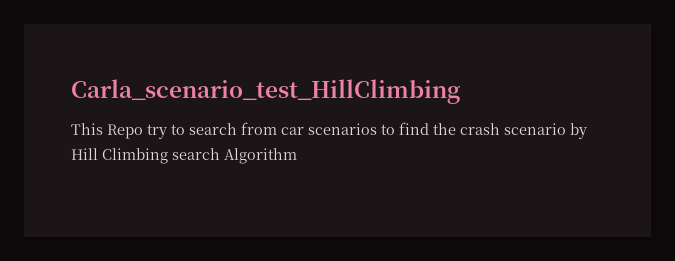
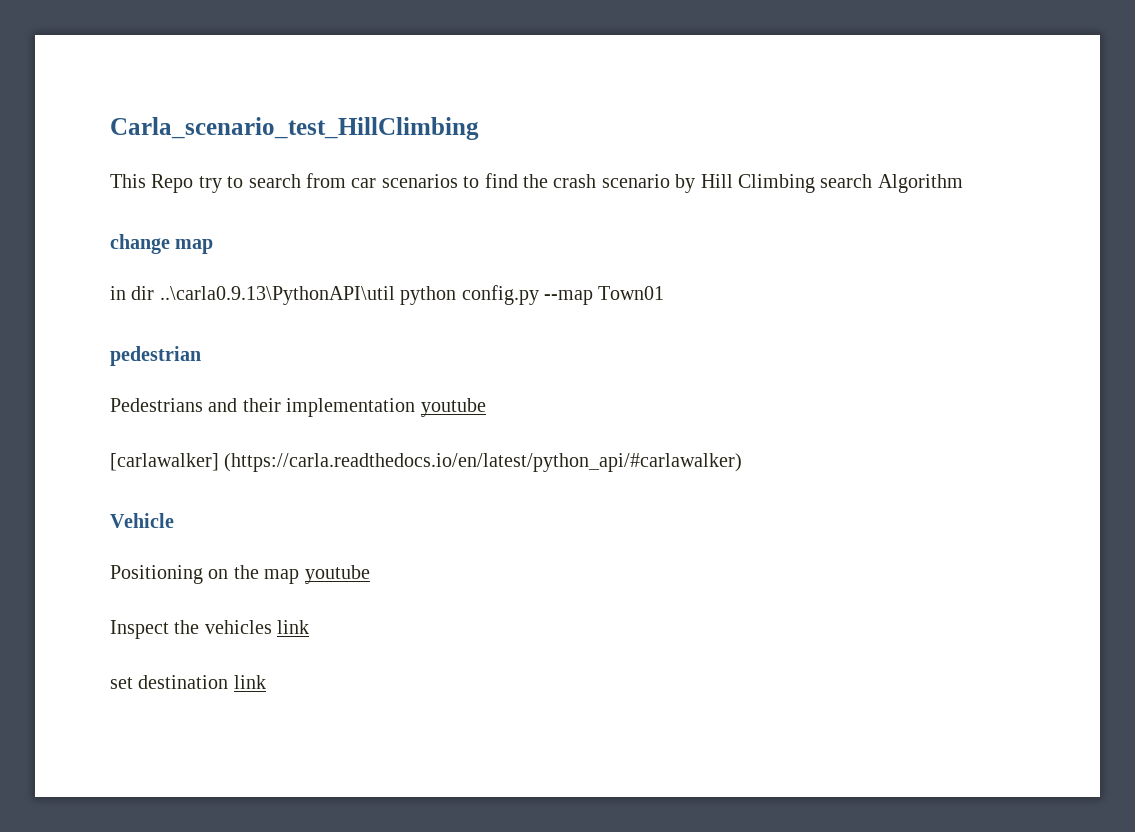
(297, 156) none -> [110,234,214,254] [110,285,665,305] [110,346,201,366] [110,398,486,417] [110,453,743,472] [110,513,174,528] [110,565,370,584] [110,620,310,639] [110,675,266,689] // change map // in dir ..\carla0.9.13\PythonAPI\util python config.py --map Town01 // pedestrian // Pedestrians and their implementation youtube // [carlawalker] (https://carla.readthedocs.io/en/latest/python_api/#carlawalker) // Vehicle // Positioning on the map youtube // Inspect the vehicles link // set destination link

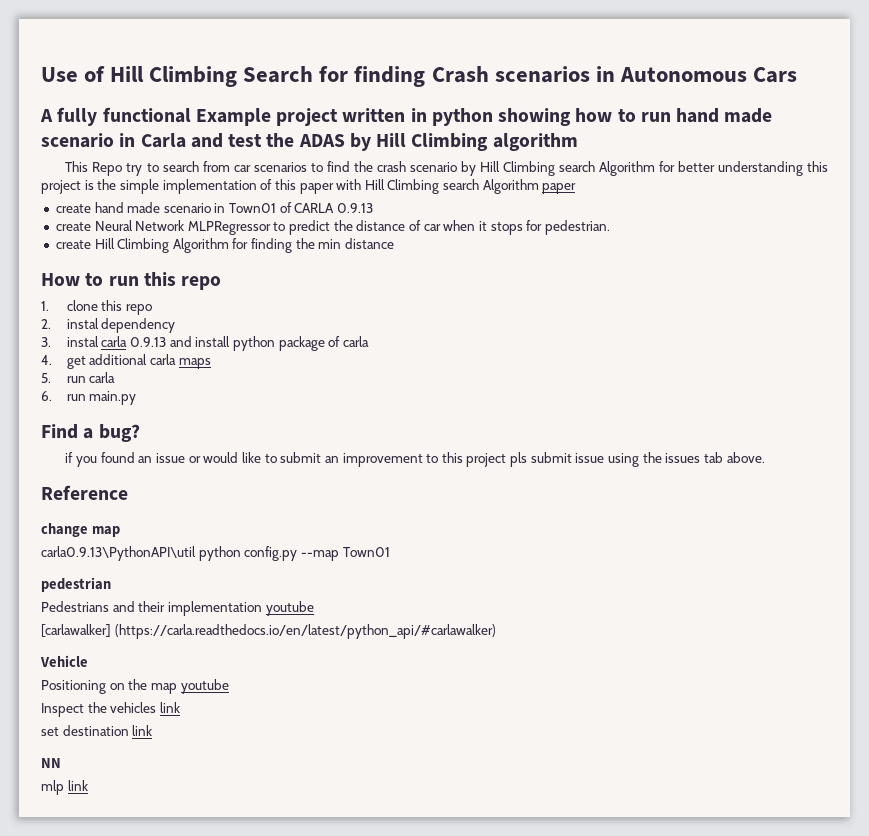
[110,117,479,140] Carla_scenario_test_HillClimbing -> [41,66,797,87] [40,107,773,126] [41,133,578,151] Use of Hill Climbing Search for finding Crash scenarios in Autonomous Cars // A fully functional Example project written in python showing how to run hand made scenario in Carla and test the ADAS by Hill Climbing algorithm
(963, 183) none -> [658,161,828,176] [41,179,577,194] [55,202,373,213] [55,220,610,235] [55,238,395,253] [41,272,222,290] [41,300,152,315] [41,318,176,333] [41,336,369,351] [41,354,211,369] [41,372,116,383] [41,391,137,405] [41,424,140,442] [65,452,765,467] [41,485,128,500] for better understanding this project is the simple implementation of this paper with Hill Climbing search Algorithm paper // create hand made scenario in Town01 of CARLA 0.9.13 // create Neural Network MLPRegressor to predict the distance of car when it stops for pedestrian. // create Hill Climbing Algorithm for finding the min distance // How to run this repo // 1. clone this repo // 2. instal dependency // 3. instal carla 0.9.13 and install python package of carla // 4. get additional carla maps // 5. run carla // 6. run main.py // Find a bug? // if you found an issue or would like to submit an improvement to this project pls submit issue using the issues tab above. // Reference
[110,286,395,305] in dir ..\carla0.9.13\PythonAPI\util -> [41,546,196,561] carla0.9.13\PythonAPI\util
(266, 682) none -> [41,758,61,768] [41,780,88,795] // NN // mlp link

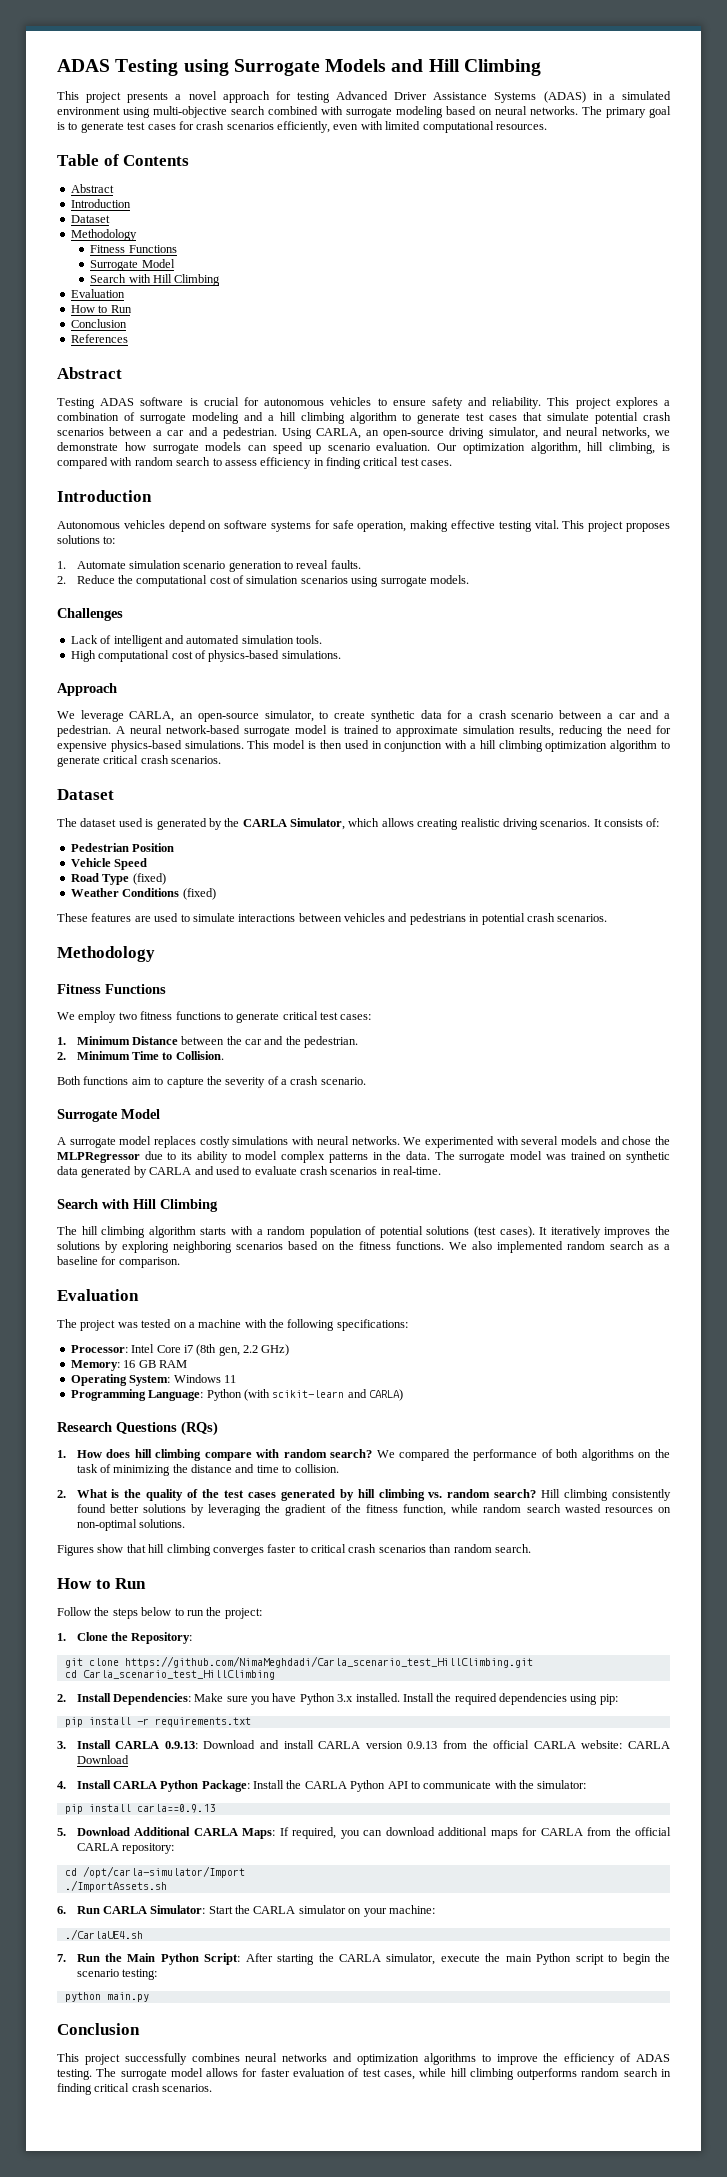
[41,66,797,87] [40,107,773,126] [41,133,578,151] [65,161,828,176] [41,179,577,194] [55,202,373,213] [55,220,610,235] [55,238,395,253] [41,272,222,290] [41,300,152,315] [41,318,176,333] [41,336,369,351] [41,354,211,369] [41,372,116,383] [41,391,137,405] [41,424,140,442] [65,452,765,467] [41,485,128,500] [41,523,120,537] [41,546,390,561] [41,577,111,592] [41,601,314,616] [41,624,496,639] [40,655,88,667] [41,679,229,694] [41,702,180,717] [41,725,153,736] [41,758,61,768] [41,780,88,795] Use of Hill Climbing Search for finding Crash scenarios in Autonomous Cars // A fully functional Example project written in python showing how to run hand made scenario in Carla and test the ADAS by Hill Climbing algorithm // This Repo try to search from car scenarios to find the crash scenario by Hill Climbing search Algorithm for better understanding this project is the simple implementation of this paper with Hill Climbing search Algorithm paper // create hand made scenario in Town01 of CARLA 0.9.13 // create Neural Network MLPRegressor to predict the distance of car when it stops for pedestrian. // create Hill Climbing Algorithm for finding the min distance // How to run this repo // 1. clone this repo // 2. instal dependency // 3. instal carla 0.9.13 and install python package of carla // 4. get additional carla maps // 5. run carla // 6. run main.py // Find a bug? // if you found an issue or would like to submit an improvement to this project pls submit issue using the issues tab above. // Reference // change map // carla0.9.13\PythonAPI\util python config.py --map Town01 // pedestrian // Pedestrians and their implementation youtube // [carlawalker] (https://carla.readthedocs.io/en/latest/python_api/#carlawalker) // Vehicle // Positioning on the map youtube // Inspect the vehicles link // set destination link // NN // mlp link -> [57,59,541,76] [57,91,671,103] [57,106,671,118] [57,121,547,133] [57,154,190,166] [70,184,114,193] [70,199,131,208] [70,215,110,223] [70,229,137,241] [90,245,177,253] [90,259,175,271] [90,274,221,286] [70,289,125,298] [70,305,132,313] [70,319,127,328] [70,334,128,343] [57,367,122,379] [57,397,670,409] [57,412,671,424] [57,427,670,439] [57,442,671,454] [57,457,453,469] [57,490,152,502] [57,520,670,532] [57,535,116,544] [57,560,361,572] [57,575,469,587] [57,608,123,621] [70,635,322,647] [70,650,341,662] [57,683,117,696] [57,710,670,722] [57,725,671,737] [57,740,670,752] [57,755,222,767] [57,789,114,800] [57,818,660,830] [70,843,175,852] [70,858,148,870] [70,873,166,885] [70,888,216,900] [57,913,608,925] [57,946,155,962] [57,984,166,994] [57,1011,372,1023] [57,1036,359,1048] [57,1051,224,1060] [57,1076,366,1088] [57,1109,160,1122] [57,1136,670,1148] [57,1151,670,1163] [57,1166,442,1178] [57,1199,218,1212] [57,1226,670,1238] [57,1241,670,1253] [57,1256,180,1268] [57,1289,139,1301] [57,1319,408,1331] [70,1344,290,1356] [70,1360,187,1371] [70,1374,236,1386] [70,1389,403,1401] [57,1421,218,1436] [57,1449,670,1461] [76,1464,339,1476] [57,1489,672,1501] [76,1504,671,1516] [76,1519,185,1531] [57,1544,531,1556] [57,1578,147,1589] [57,1607,262,1619] [57,1632,193,1644] [64,1656,533,1668] [64,1670,275,1680] [57,1693,618,1705] [64,1717,251,1727] [57,1740,670,1749] [76,1755,129,1764] [57,1780,587,1792] [64,1804,215,1814] [57,1827,671,1839] [76,1843,174,1854] [64,1866,245,1878] [64,1880,167,1892] [57,1905,435,1917] [64,1929,143,1940] [57,1953,671,1965] [76,1969,157,1980] [64,1992,149,2002] [57,2023,140,2035] [57,2053,670,2065] [57,2068,671,2080] [57,2083,213,2095] ADAS Testing using Surrogate Models and Hill Climbing // This project presents a novel approach for testing Advanced Driver Assistance Systems (ADAS) in a simulated environment using multi-objective search combined with surrogate modeling based on neural networks. The primary goal is to generate test cases for crash scenarios efficiently, even with limited computational resources. // Table of Contents // Abstract // Introduction // Dataset // Methodology // Fitness Functions // Surrogate Model // Search with Hill Climbing // Evaluation // How to Run // Conclusion // References // Abstract // Testing ADAS software is crucial for autonomous vehicles to ensure safety and reliability. This project explores a combination of surrogate modeling and a hill climbing algorithm to generate test cases that simulate potential crash scenarios between a car and a pedestrian. Using CARLA, an open-source driving simulator, and neural networks, we demonstrate how surrogate models can speed up scenario evaluation. Our optimization algorithm, hill climbing, is compared with random search to assess efficiency in finding critical test cases. // Introduction // Autonomous vehicles depend on software systems for safe operation, making effective testing vital. This project proposes solutions to: // 1. Automate simulation scenario generation to reveal faults. // 2. Reduce the computational cost of simulation scenarios using surrogate models. // Challenges // Lack of intelligent and automated simulation tools. // High computational cost of physics-based simulations. // Approach // We leverage CARLA, an open-source simulator, to create synthetic data for a crash scenario between a car and a pedestrian. A neural network-based surrogate model is trained to approximate simulation results, reducing the need for expensive physics-based simulations. This model is then used in conjunction with a hill climbing optimization algorithm to generate critical crash scenarios. // Dataset // The dataset used is generated by the CARLA Simulator, which allows creating realistic driving scenarios. It consists of: // Pedestrian Position // Vehicle Speed // Road Type (fixed) // Weather Conditions (fixed) // These features are used to simulate interactions between vehicles and pedestrians in potential crash scenarios. // Methodology // Fitness Functions // We employ two fitness functions to generate critical test cases: // 1. Minimum Distance between the car and the pedestrian. // 2. Minimum Time to Collision. // Both functions aim to capture the severity of a crash scenario. // Surrogate Model // A surrogate model replaces costly simulations with neural networks. We experimented with several models and chose the MLPRegressor due to its ability to model complex patterns in the data. The surrogate model was trained on synthetic data generated by CARLA and used to evaluate crash scenarios in real-time. // Search with Hill Climbing // The hill climbing algorithm starts with a random population of potential solutions (test cases). It iteratively improves the solutions by exploring neighboring scenarios based on the fitness functions. We also implemented random search as a baseline for comparison. // Evaluation // The project was tested on a machine with the following specifications: // Processor: Intel Core i7 (8th gen, 2.2 GHz) // Memory: 16 GB RAM // Operating System: Windows 11 // Programming Language: Python (with scikit-learn and CARLA) // Research Questions (RQs) // 1. How does hill climbing compare with random search? We compared the performance of both algorithms on the task of minimizing the distance and time to collision. // 2. What is the quality of the test cases generated by hill climbing vs. random search? Hill climbing consistently found better solutions by leveraging the gradient of the fitness function, while random search wasted resources on non-optimal solutions. // Figures show that hill climbing converges faster to critical crash scenarios than random search. // How to Run // Follow the steps below to run the project: // 1. Clone the Repository: // git clone https://github.com/NimaMeghdadi/Carla_scenario_test_HillClimbing.git // cd Carla_scenario_test_HillClimbing // 2. Install Dependencies: Make sure you have Python 3.x installed. Install the required dependencies using pip: // pip install -r requirements.txt // 3. Install CARLA 0.9.13: Download and install CARLA version 0.9.13 from the official CARLA website: CARLA Download // 4. Install CARLA Python Package: Install the CARLA Python API to communicate with the simulator: // pip install carla==0.9.13 // 5. Download Additional CARLA Maps: If required, you can download additional maps for CARLA from the official CARLA repository: // cd /opt/carla-simulator/Import // ./ImportAssets.sh // 6. Run CARLA Simulator: Start the CARLA simulator on your machine: // ./CarlaUE4.sh // 7. Run the Main Python Script: After starting the CARLA simulator, execute the main Python script to begin the scenario testing: // python main.py // Conclusion // This project successfully combines neural networks and optimization algorithms to improve the efficiency of ADAS testing. The surrogate model allows for faster evaluation of test cases, while hill climbing outperforms random search in finding critical crash scenarios.

